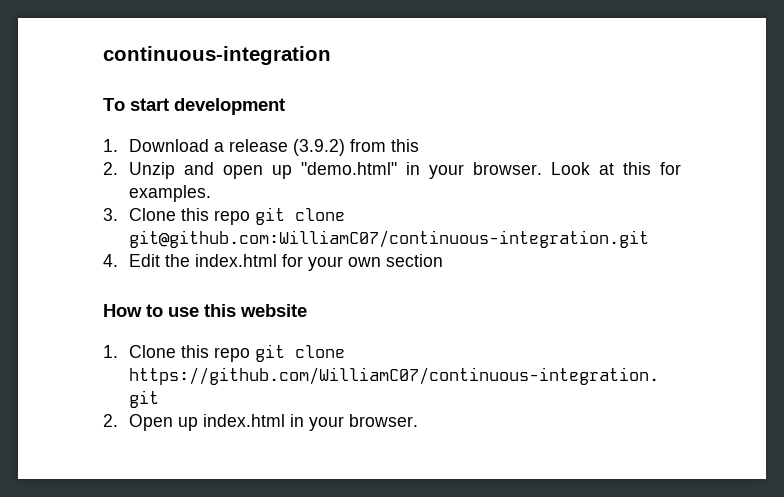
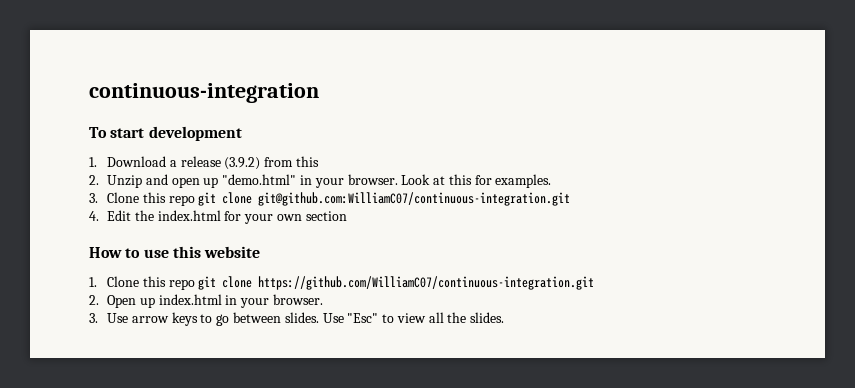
(418, 420) none -> [89,312,505,326] // 3. Use arrow keys to go between slides. Use "Esc" to view all the slides.

